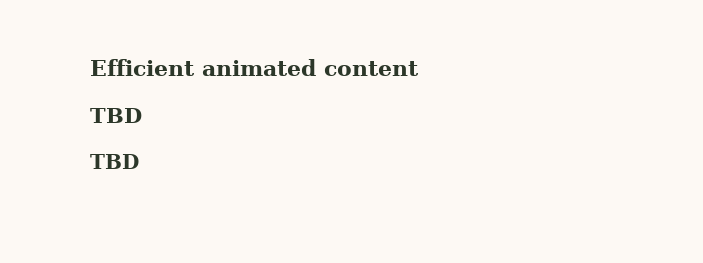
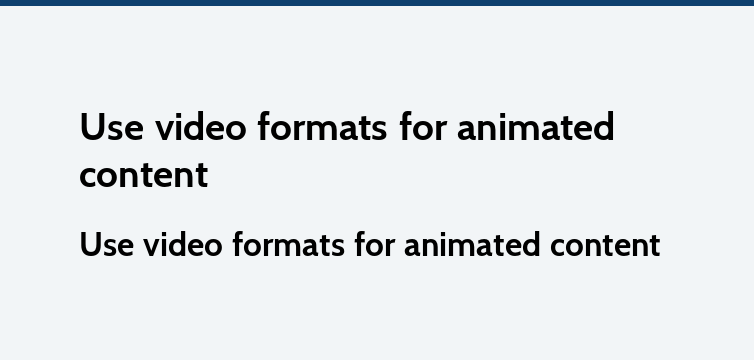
[90,59,419,76] [90,108,142,123] [90,154,139,169] Efficient animated content // TBD // TBD -> [79,111,616,140] [79,163,208,187] [79,231,662,256] Use video formats for animated content // Use video formats for animated content

